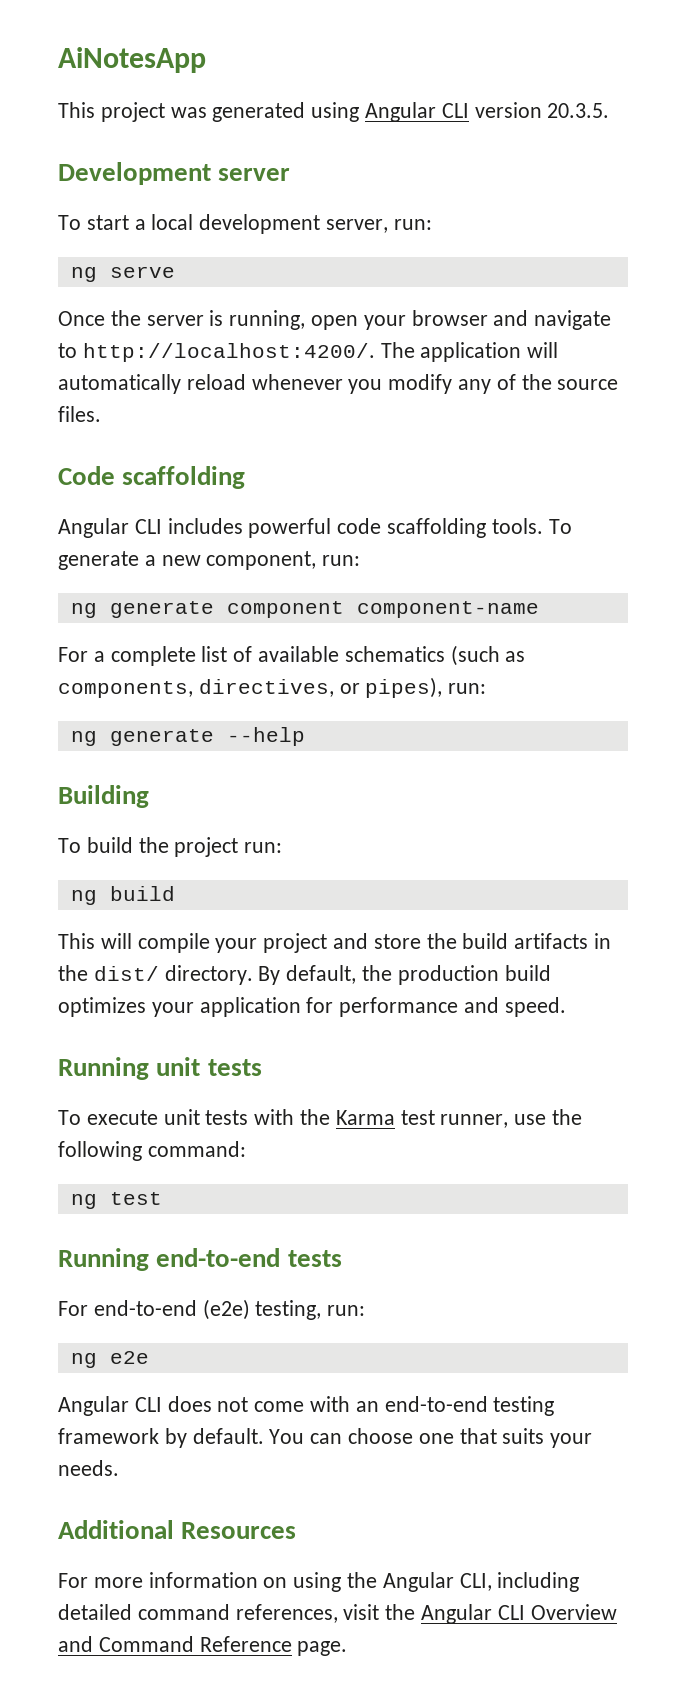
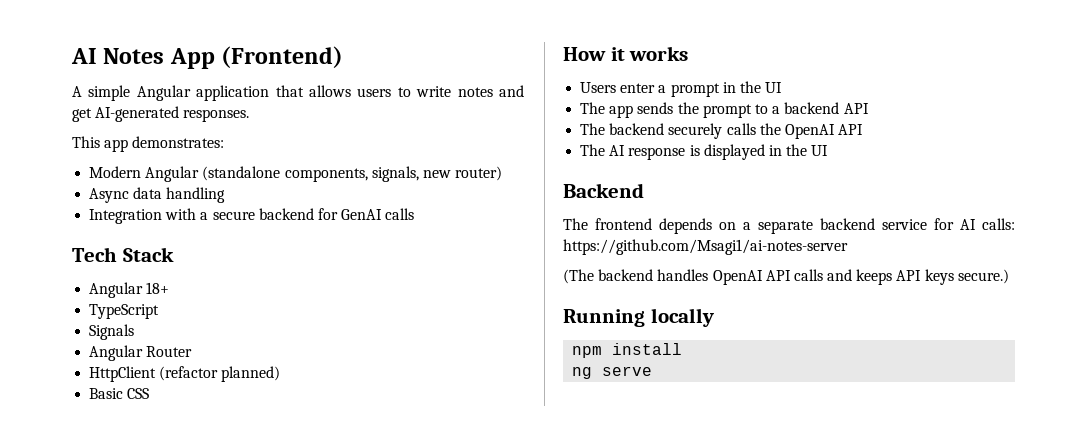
[58,47,206,73] [58,102,610,122] [58,162,291,185] [58,214,432,234] [70,266,175,282] [58,310,612,330] [58,342,559,362] [58,374,619,394] [58,406,101,422] [58,466,246,489] [58,518,572,538] [58,551,361,570] [70,601,539,618] [58,645,526,666] [58,677,487,698] [70,727,305,746] [58,785,149,808] [58,837,283,857] [70,886,175,905] [58,933,612,953] [58,965,551,985] [58,997,566,1017] [58,1057,262,1080] [58,1109,583,1128] [58,1141,246,1161] [70,1192,162,1209] [58,1248,342,1271] [58,1299,366,1320] [70,1351,149,1368] [58,1396,555,1416] [58,1428,593,1448] [58,1460,119,1476] [58,1520,297,1539] [58,1572,580,1592] [58,1604,617,1624] [58,1636,348,1656] AiNotesApp // This project was generated using Angular CLI version 20.3.5. // Development server // To start a local development server, run: // ng serve // Once the server is running, open your browser and navigate to http://localhost:4200/. The application will automatically reload whenever you modify any of the source files. // Code scaffolding // Angular CLI includes powerful code scaffolding tools. To generate a new component, run: // ng generate component component-name // For a complete list of available schematics (such as components, directives, or pipes), run: // ng generate --help // Building // To build the project run: // ng build // This will compile your project and store the build artifacts in the dist/ directory. By default, the production build optimizes your application for performance and speed. // Running unit tests // To execute unit tests with the Karma test runner, use the following command: // ng test // Running end-to-end tests // For end-to-end (e2e) testing, run: // ng e2e // Angular CLI does not come with an end-to-end testing framework by default. You can choose one that suits your needs. // Additional Resources // For more information on using the Angular CLI, including detailed command references, visit the Angular CLI Overview and Command Reference page. -> [71,46,344,69] [72,85,524,101] [72,106,250,122] [72,136,225,152] [89,166,503,182] [89,187,226,203] [89,208,415,224] [72,247,174,262] [89,282,170,298] [89,304,160,319] [89,324,135,340] [89,345,193,361] [89,366,281,382] [89,388,150,399] [563,46,689,61] [580,81,783,97] [580,102,869,118] [580,123,864,139] [580,144,829,160] [563,183,644,198] [563,218,1015,234] [563,239,848,255] [563,269,1009,285] [563,308,714,327] [572,343,683,358] [572,366,653,379] AI Notes App (Frontend) // A simple Angular application that allows users to write notes and get AI-generated responses. // This app demonstrates: // Modern Angular (standalone components, signals, new router) // Async data handling // Integration with a secure backend for GenAI calls // Tech Stack // Angular 18+ // TypeScript // Signals // Angular Router // HttpClient (refactor planned) // Basic CSS // How it works // Users enter a prompt in the UI // The app sends the prompt to a backend API // The backend securely calls the OpenAI API // The AI response is displayed in the UI // Backend // The frontend depends on a separate backend service for AI calls: https://github.com/Msagi1/ai-notes-server // (The backend handles OpenAI API calls and keeps API keys secure.) // Running locally // npm install // ng serve

